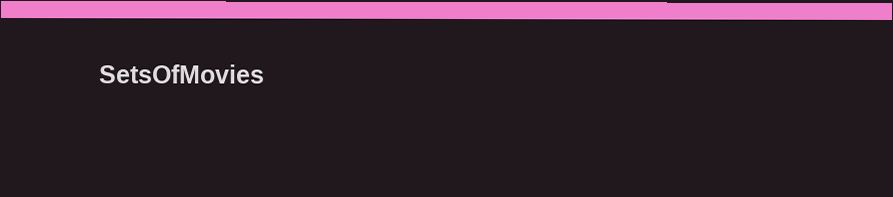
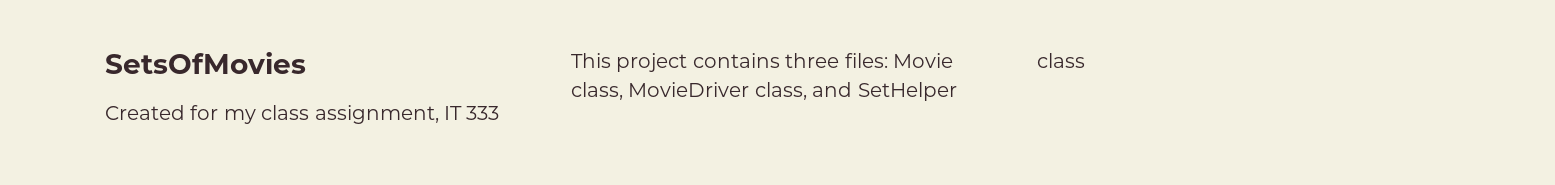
(265, 74) none -> [105,105,500,124] [571,53,953,72] [571,82,957,101] [1037,53,1085,68] // Created for my class assignment, IT 333 This project contains three files: Movie class, MovieDriver class, and SetHelper class

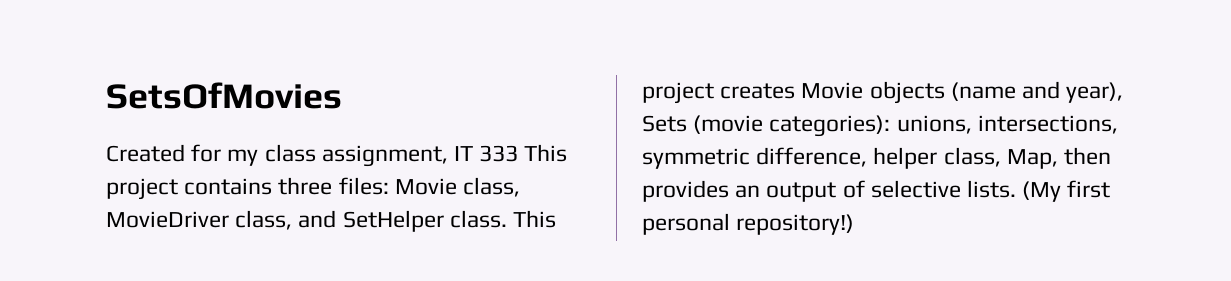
[1037,53,1085,68] class -> [449,210,557,228] [642,81,1124,104] [642,115,1118,137] [642,147,1112,169] [642,180,1111,202] [642,213,855,235] class. This project creates Movie objects (name and year), Sets (movie categories): unions, intersections, symmetric difference, helper class, Map, then provides an output of selective lists. (My first personal repository!)

